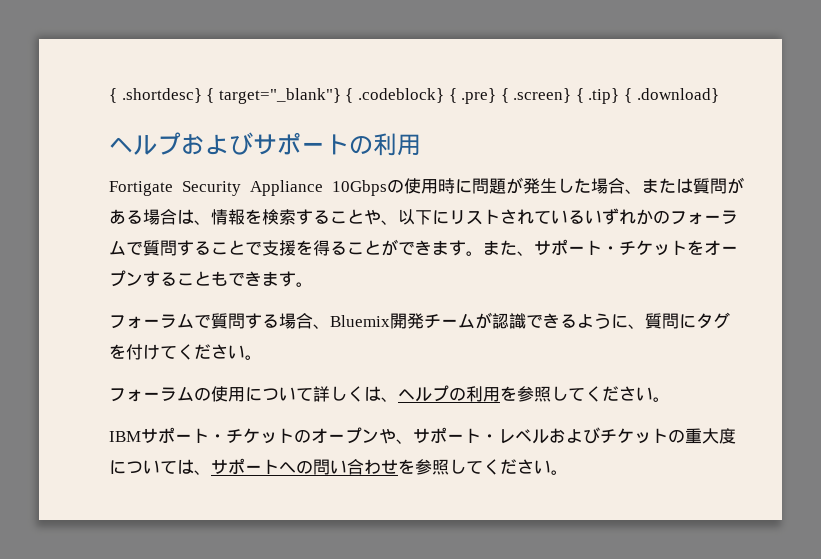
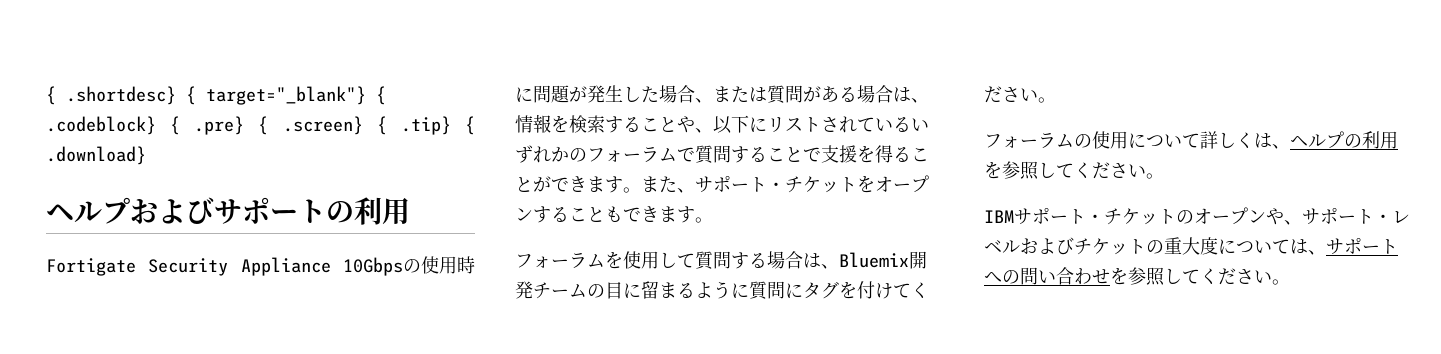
[194,314,211,328] で -> [605,251,695,269] を使用して
(313, 321) none -> [803,253,821,268] は
[475,312,560,329] が認識でき -> [587,281,677,299] の目に留ま
[628,324,645,329] 、 -> (749, 290) none

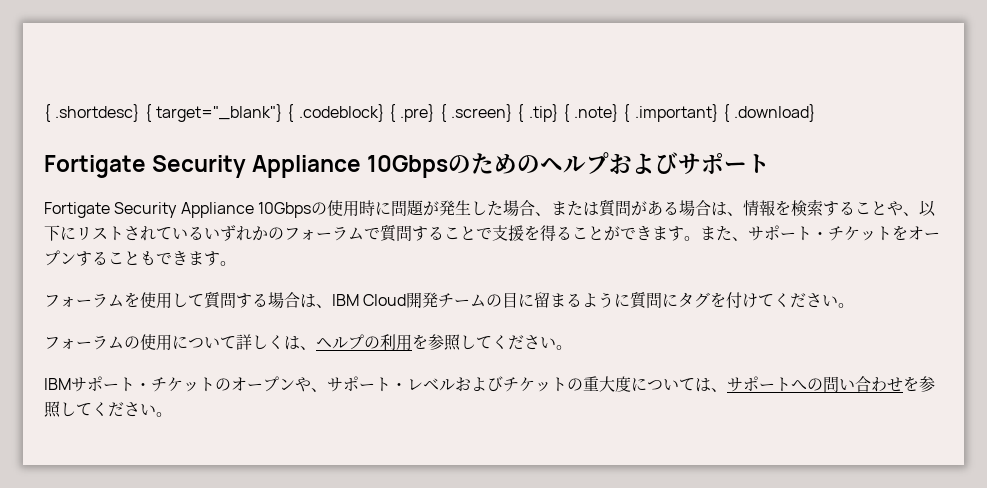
[46,146,146,165] .download} // -> [574,104,817,122] [44,153,541,178] .note} { .important} { .download} // Fortigate Security Appliance 10Gbpsのための
[326,197,410,225] の利用 -> (771, 163) none
[839,252,909,268] Bluemix -> [332,294,407,306] IBM Cloud

